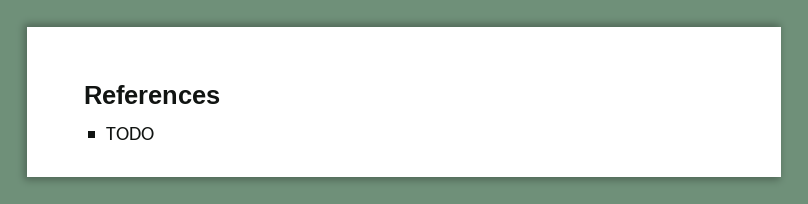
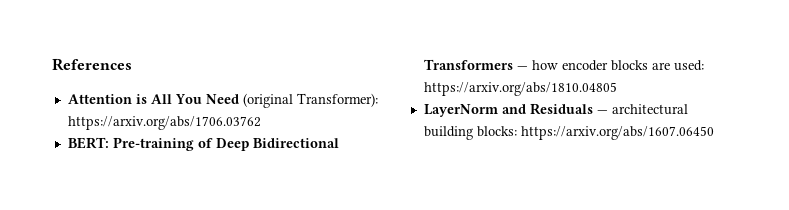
[106,127,154,140] TODO -> [67,93,378,108] [67,116,261,130] [67,137,339,151] [423,59,704,71] [423,82,617,96] [423,103,688,117] [423,126,714,140] Attention is All You Need (original Transformer): https://arxiv.org/abs/1706.03762 // BERT: Pre-training of Deep Bidirectional Transformers — how encoder blocks are used: https://arxiv.org/abs/1810.04805 // LayerNorm and Residuals — architectural building blocks: https://arxiv.org/abs/1607.06450

